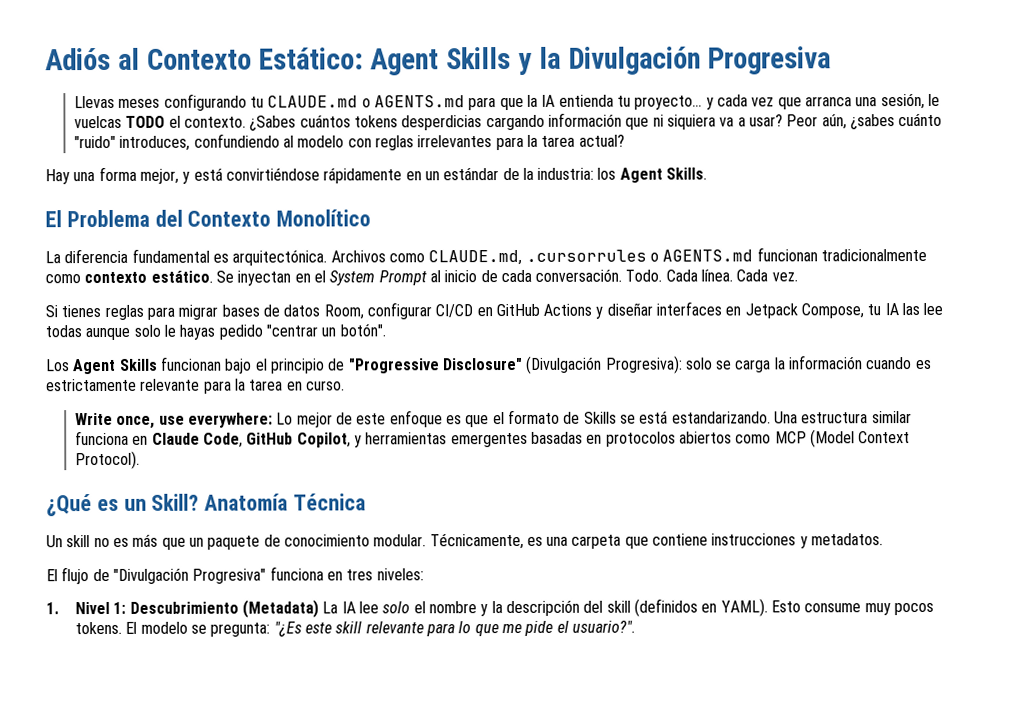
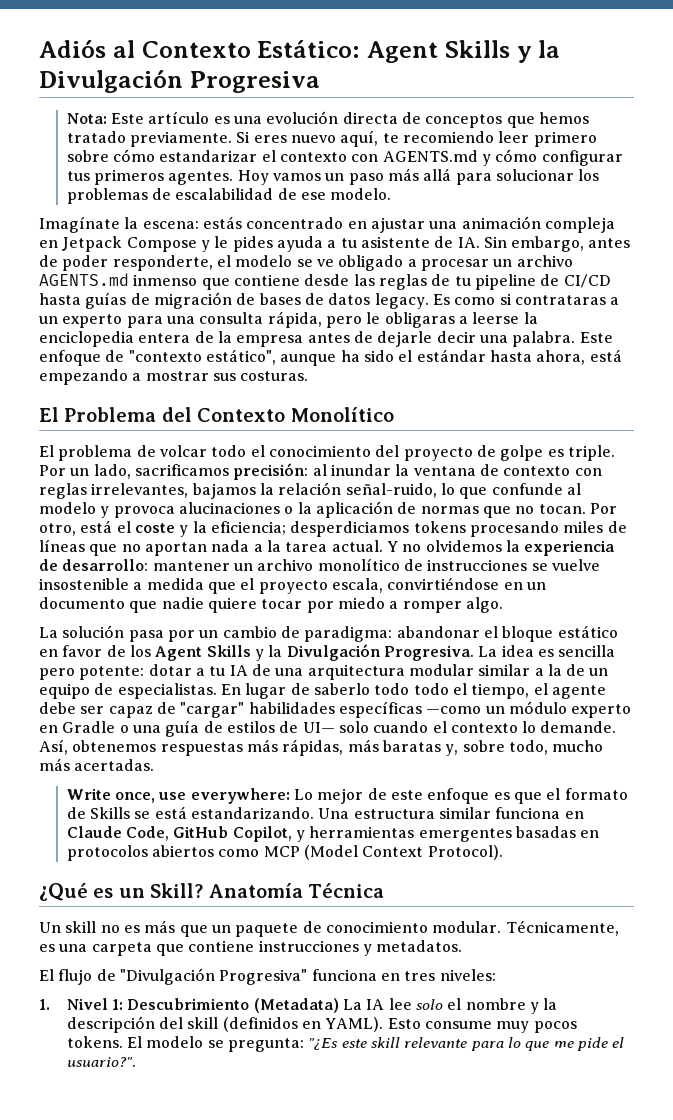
[74,92,940,111] [74,112,943,131] [74,133,625,151] [45,166,708,185] Llevas meses configurando tu CLAUDE.md o AGENTS.md para que la IA entienda tu proyecto... y cada vez que arranca una sesión, le vuelcas TODO el contexto. ¿Sabes cuántos tokens desperdicias cargando información que ni siquiera va a usar? Peor aún, ¿sabes cuánto "ruido" introduces, confundiendo al modelo con reglas irrelevantes para la tarea actual? // Hay una forma mejor, y está convirtiéndose rápidamente en un estándar de la industria: los Agent Skills. -> [66,111,590,128] [66,130,597,147] [66,149,623,166] [66,168,600,185] [66,188,392,204] [39,216,615,233] [39,236,631,252] [39,255,573,271] [39,273,611,290] [39,292,620,309] [39,311,538,328] [39,331,613,347] [39,349,622,366] [39,369,309,385] Nota: Este artículo es una evolución directa de conceptos que hemos tratado previamente. Si eres nuevo aquí, te recomiendo leer primero sobre cómo estandarizar el contexto con AGENTS.md y cómo configurar tus primeros agentes. Hoy vamos un paso más allá para solucionar los problemas de escalabilidad de ese modelo. // Imagínate la escena: estás concentrado en ajustar una animación compleja en Jetpack Compose y le pides ayuda a tu asistente de IA. Sin embargo, antes de poder responderte, el modelo se ve obligado a procesar un archivo AGENTS.md inmenso que contiene desde las reglas de tu pipeline de CI/CD hasta guías de migración de bases de datos legacy. Es como si contrataras a un experto para una consulta rápida, pero le obligaras a leerse la enciclopedia entera de la empresa antes de dejarle decir una palabra. Este enfoque de "contexto estático", aunque ha sido el estándar hasta ahora, está empezando a mostrar sus costuras.
[45,247,927,266] [45,268,798,286] [45,301,944,321] [45,323,386,341] [45,355,932,375] [46,378,345,394] La diferencia fundamental es arquitectónica. Archivos como CLAUDE.md, .cursorrules o AGENTS.md funcionan tradicionalmente como contexto estático. Se inyectan en el System Prompt al inicio de cada conversación. Todo. Cada línea. Cada vez. // Si tienes reglas para migrar bases de datos Room, configurar CI/CD en GitHub Actions y diseñar interfaces en Jetpack Compose, tu IA las lee todas aunque solo le hayas pedido "centrar un botón". // Los Agent Skills funcionan bajo el principio de "Progressive Disclosure" (Divulgación Progresiva): solo se carga la información cuando es estrictamente relevante para la tarea en curso. -> [39,445,615,461] [39,463,602,480] [39,482,581,499] [39,501,617,518] [39,520,627,537] [39,539,616,556] [39,558,600,571] [39,577,546,594] [39,597,503,613] [39,625,618,642] [39,644,616,661] [39,664,609,680] [39,683,606,699] [39,701,632,718] [39,720,617,737] [39,739,604,756] [39,758,155,771] El problema de volcar todo el conocimiento del proyecto de golpe es triple. Por un lado, sacrificamos precisión: al inundar la ventana de contexto con reglas irrelevantes, bajamos la relación señal-ruido, lo que confunde al modelo y provoca alucinaciones o la aplicación de normas que no tocan. Por otro, está el coste y la eficiencia; desperdiciamos tokens procesando miles de líneas que no aportan nada a la tarea actual. Y no olvidemos la experiencia de desarrollo: mantener un archivo monolítico de instrucciones se vuelve insostenible a medida que el proyecto escala, convirtiéndose en un documento que nadie quiere tocar por miedo a romper algo. // La solución pasa por un cambio de paradigma: abandonar el bloque estático en favor de los Agent Skills y la Divulgación Progresiva. La idea es sencilla pero potente: dotar a tu IA de una arquitectura modular similar a la de un equipo de especialistas. En lugar de saberlo todo todo el tiempo, el agente debe ser capaz de "cargar" habilidades específicas —como un módulo experto en Gradle o una guía de estilos de UI— solo cuando el contexto lo demande. Así, obtenemos respuestas más rápidas, más baratas y, sobre todo, mucho más acertadas.

